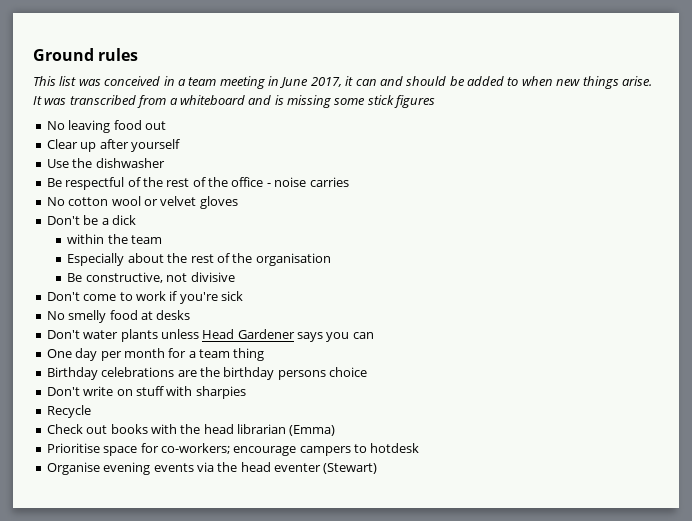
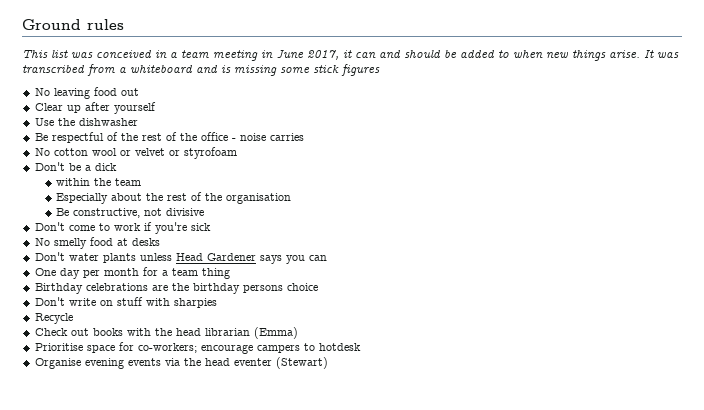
[199,196,238,209] gloves -> [168,147,237,159] or styrofoam

